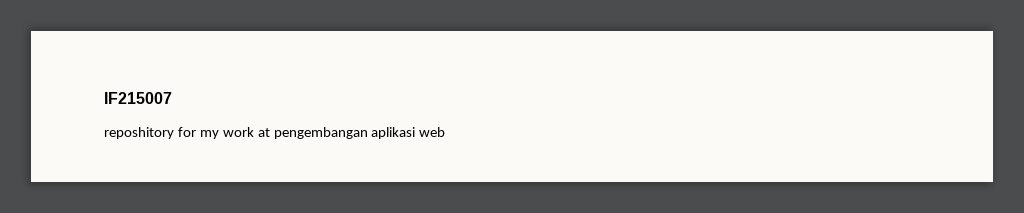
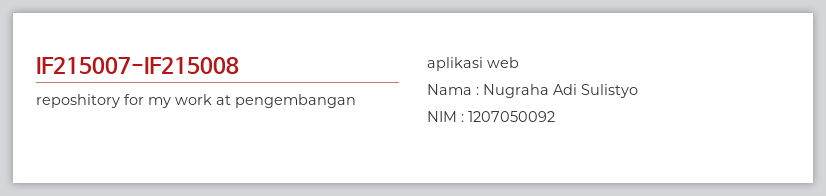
[104,92,172,104] IF215007 -> [36,57,239,74] IF215007-IF215008
(446, 132) none -> [427,84,638,98] [427,111,555,122] // Nama : Nugraha Adi Sulistyo // NIM : 1207050092

